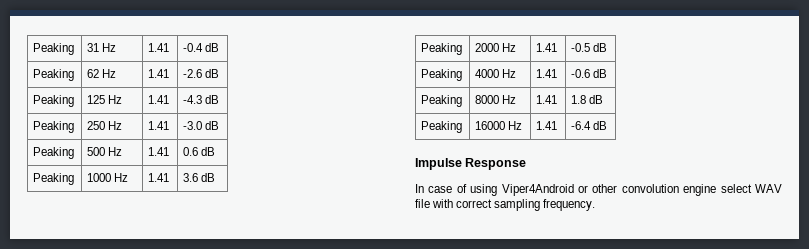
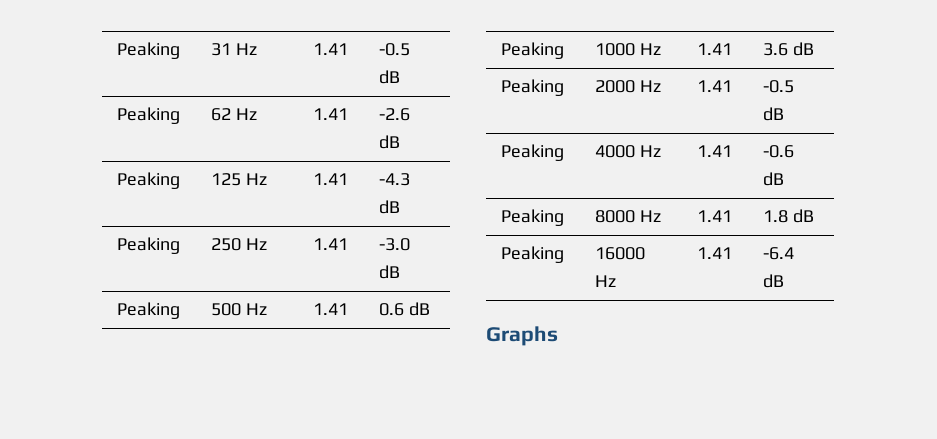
[183,43,204,52] -0.4 -> [379,43,411,56] -0.5
[415,158,527,170] [415,184,782,196] [415,199,596,211] Impulse Response // In case of using Viper4Android or other convolution engine select WAV file with correct sampling frequency. -> [486,326,558,346] Graphs

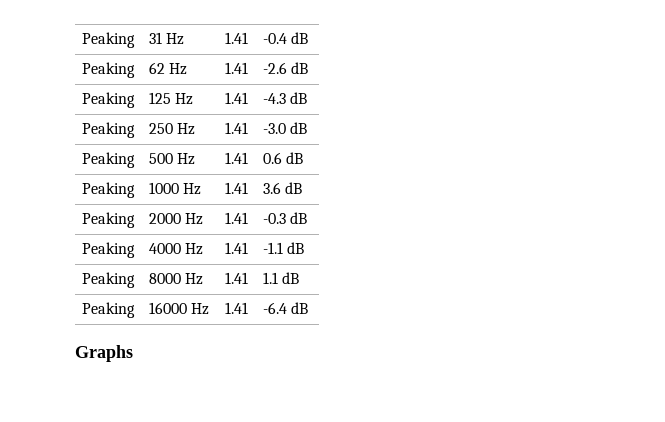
[379,43,411,56] -0.5 -> [263,33,288,44] -0.4
[763,80,795,93] -0.5 -> [263,213,287,224] -0.3
[763,145,795,158] -0.6 -> [263,242,284,254] -1.1
[763,210,789,223] 1.8 -> [263,272,279,284] 1.1

